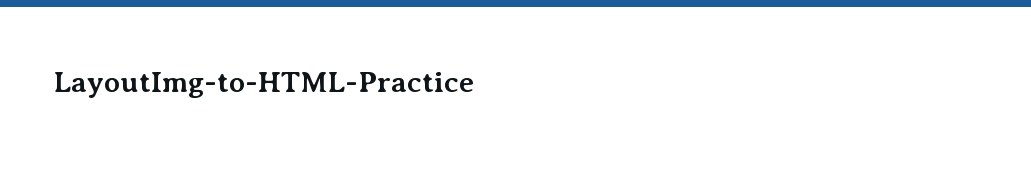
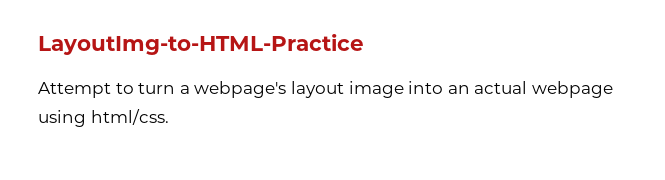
(474, 85) none -> [38,81,613,98] [38,109,169,127] // Attempt to turn a webpage's layout image into an actual webpage using html/css.

